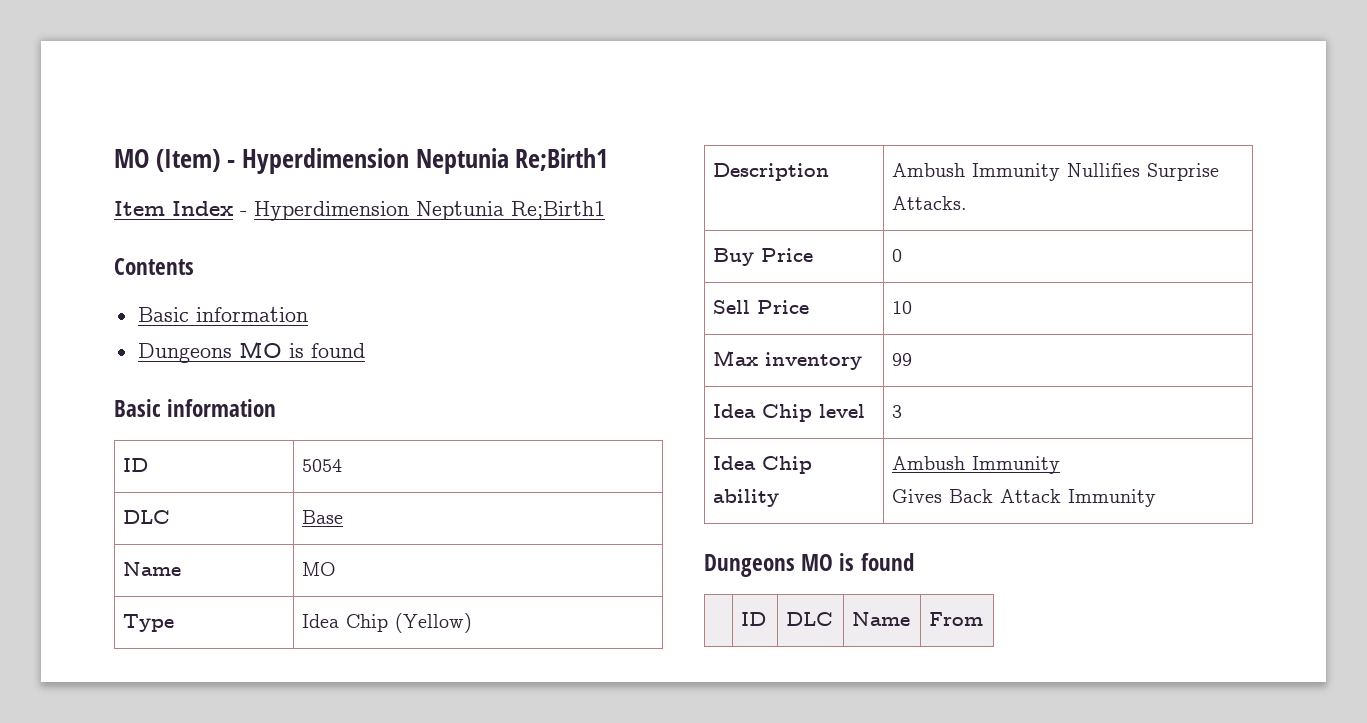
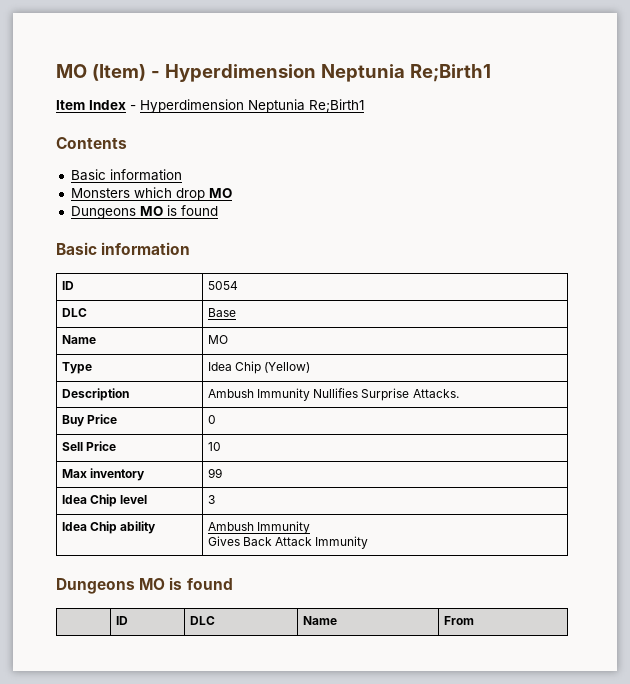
(308, 314) none -> [70,187,232,201] // Monsters which drop MO

